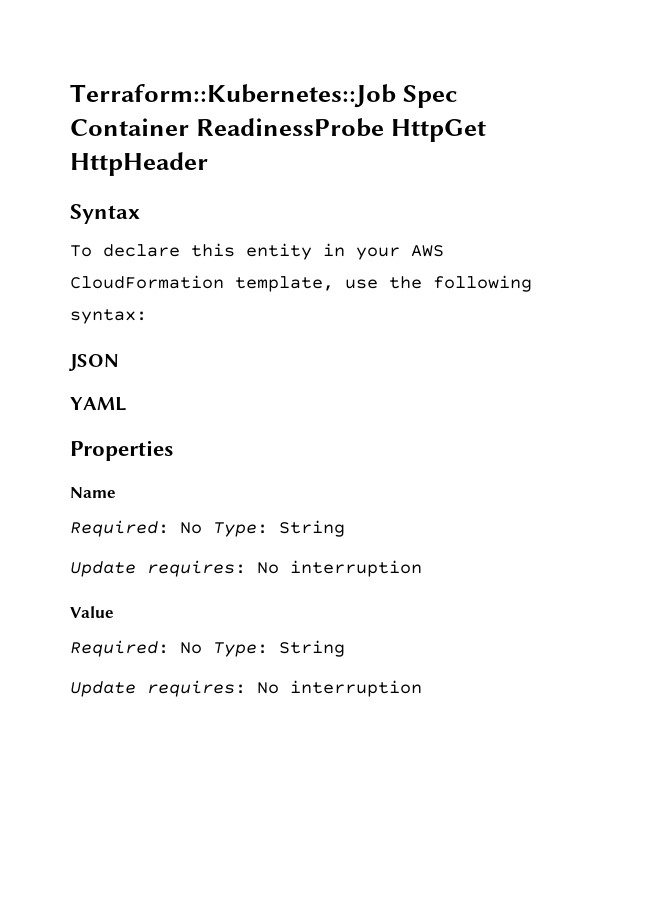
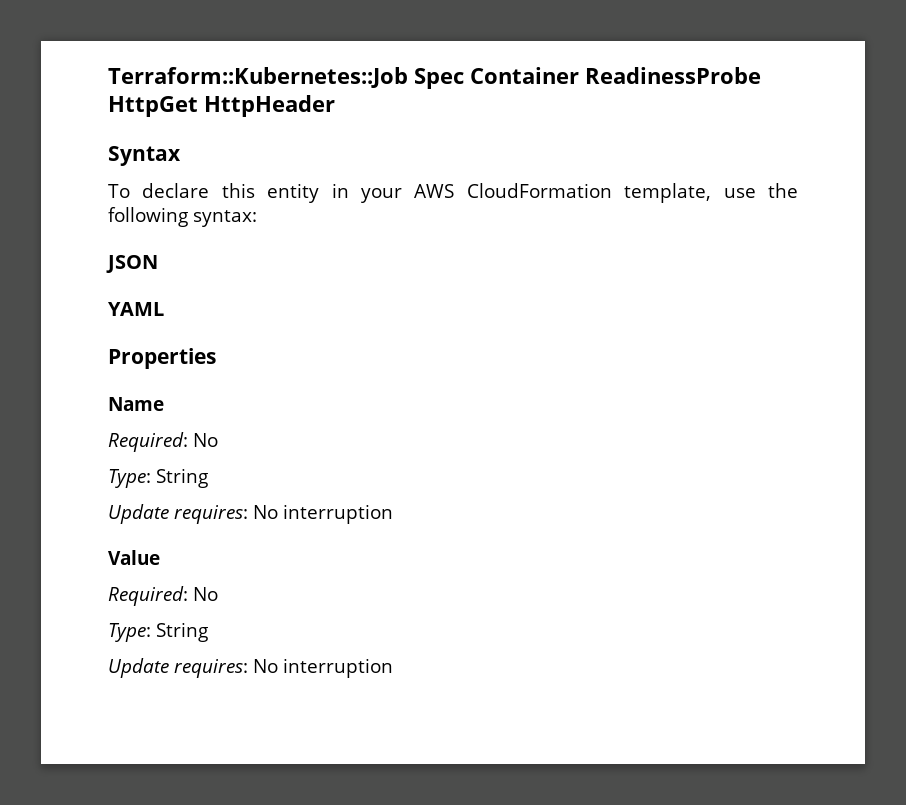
(202, 528) none -> (218, 440) //
(202, 648) none -> (218, 594) //

